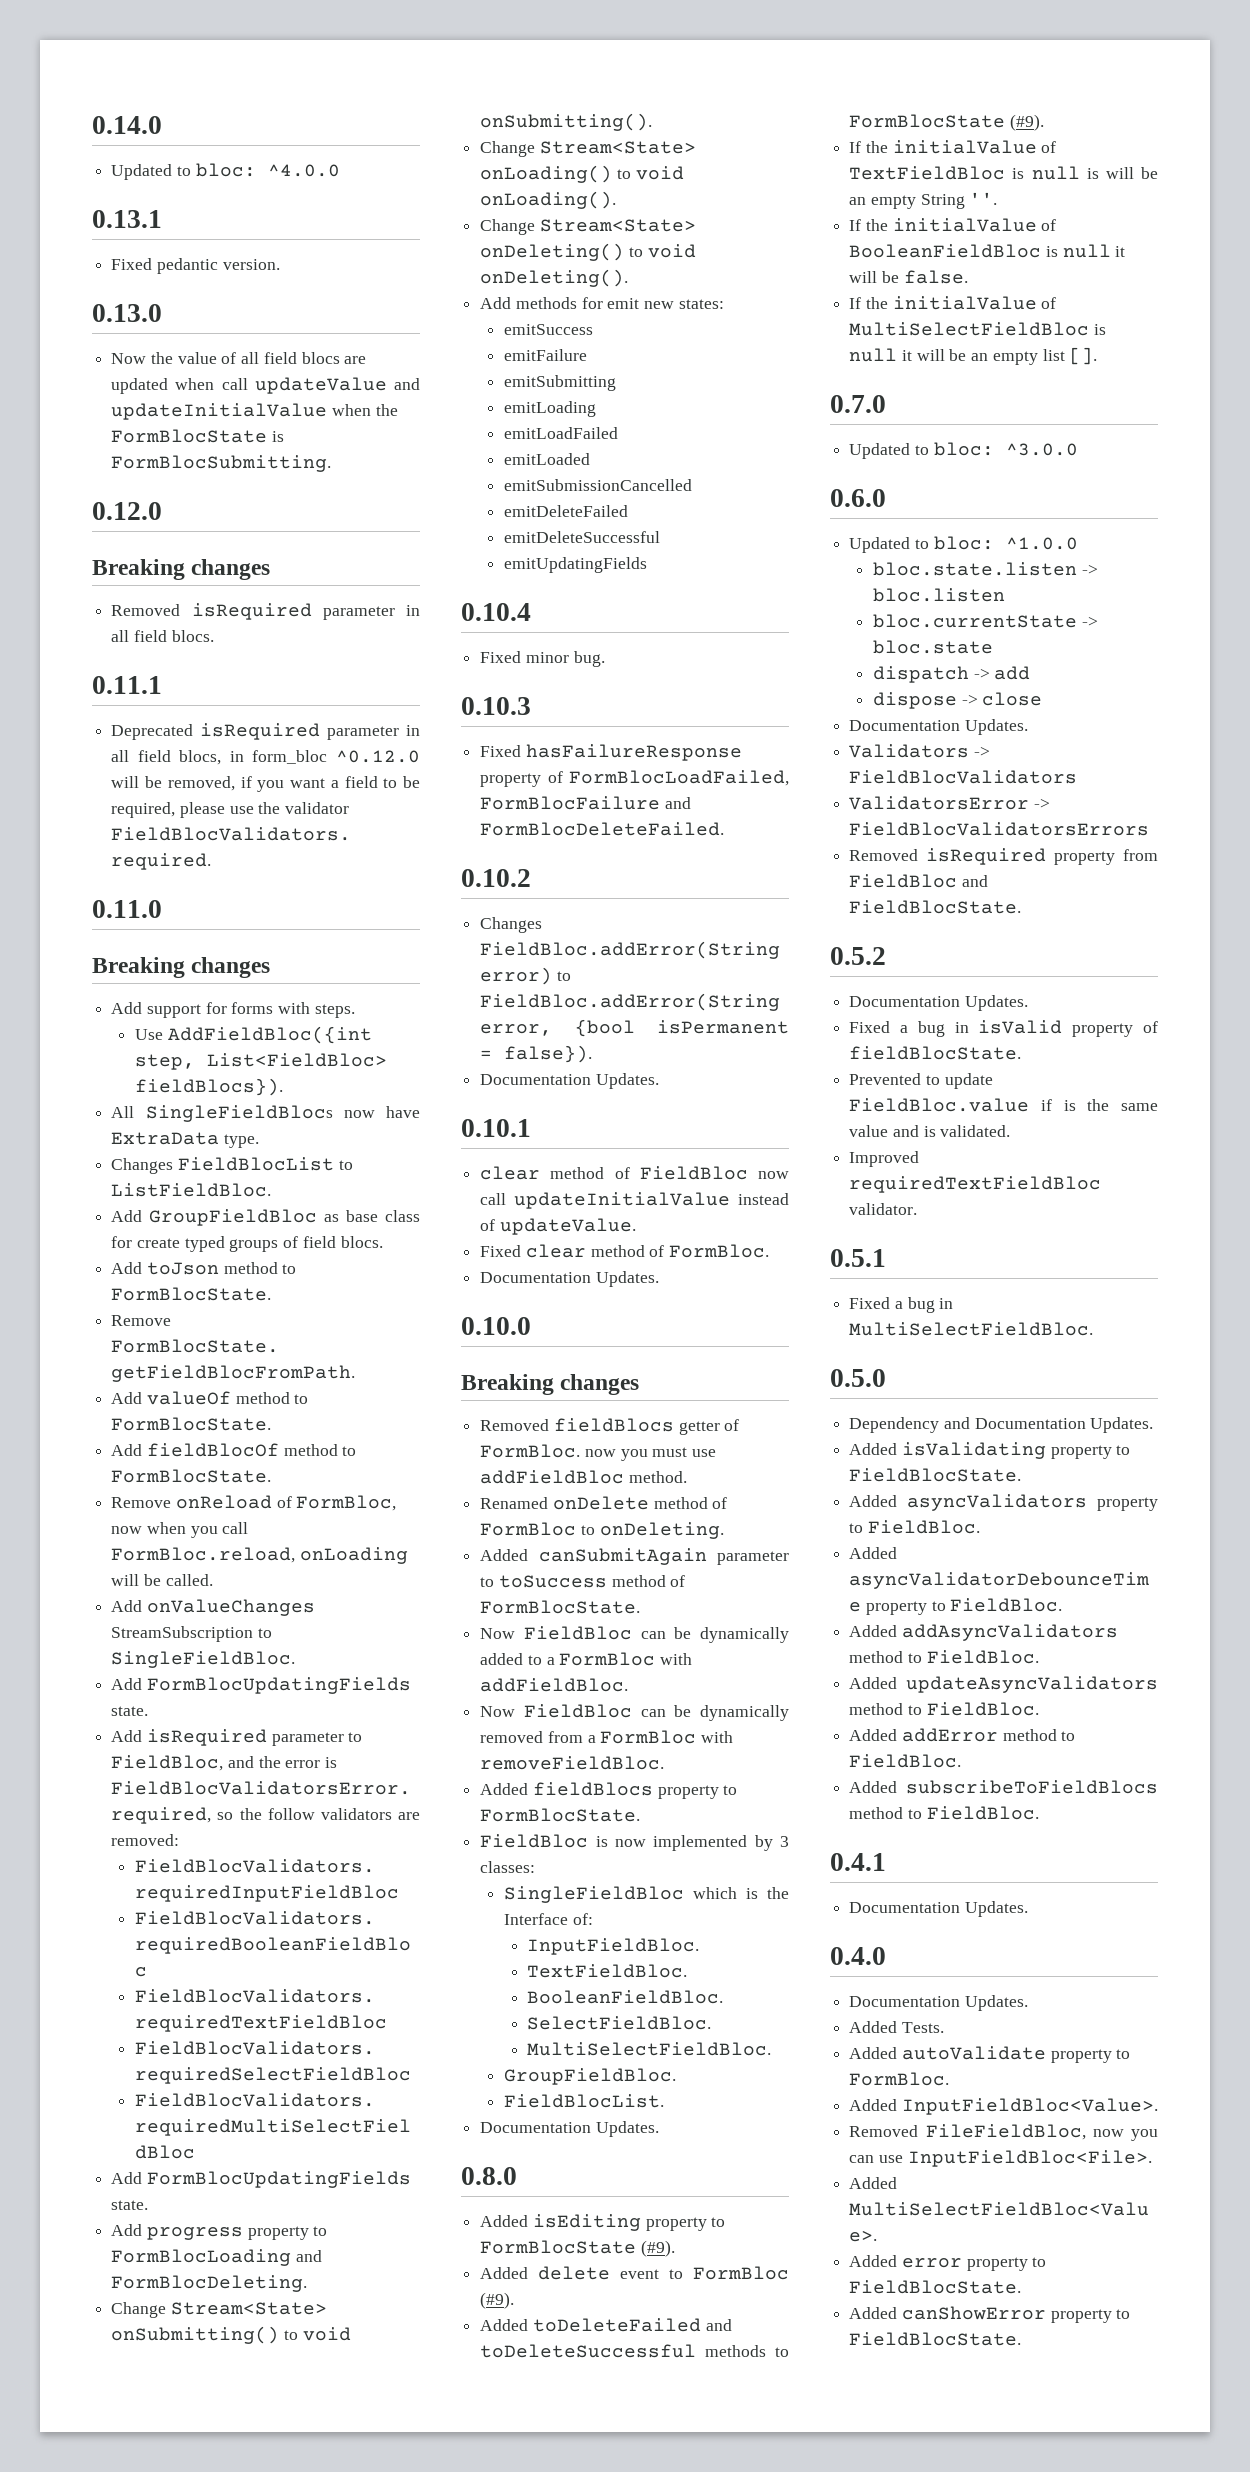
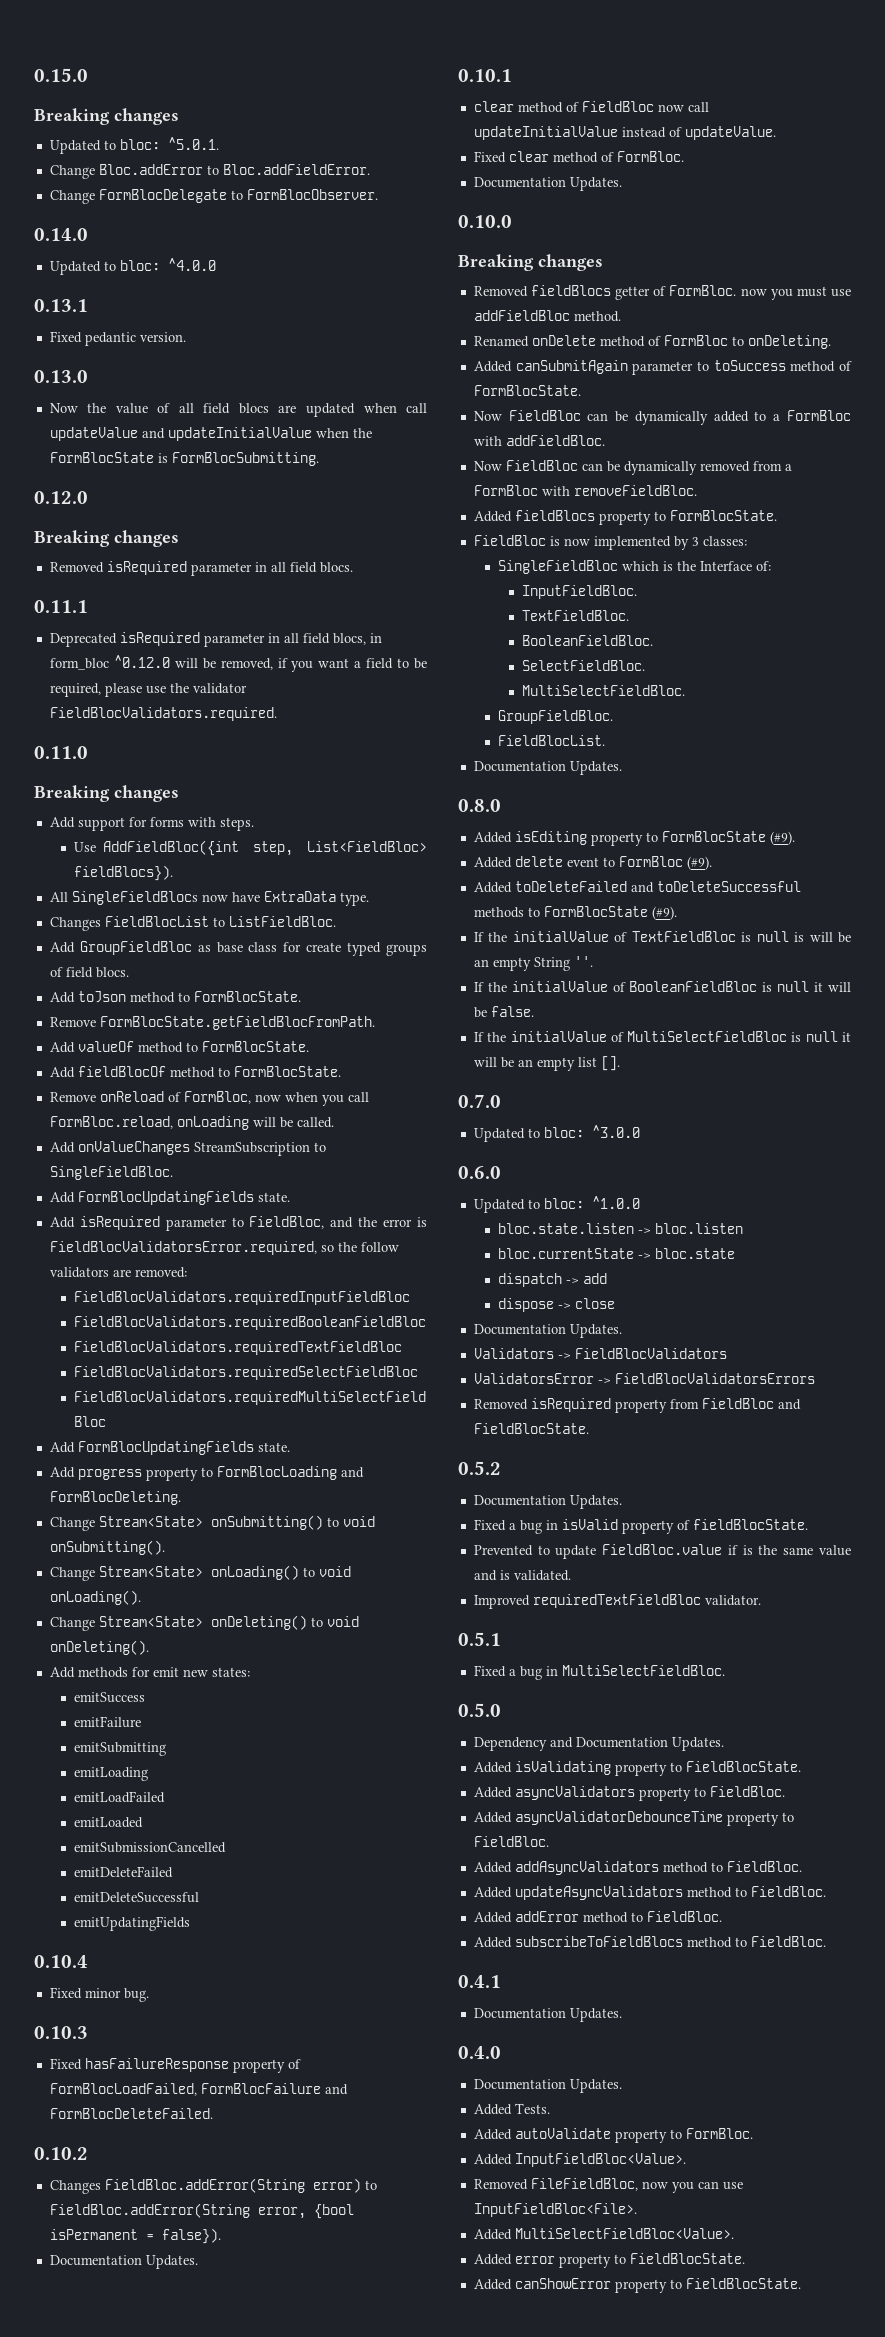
(92, 125) none -> [34,68,88,82] [34,108,179,125] [49,137,219,154] [49,164,370,179] [49,189,378,204] 0.15.0 // Breaking changes // Updated to bloc: ^5.0.1. // Change Bloc.addError to Bloc.addFieldError. // Change FormBlocDelegate to FormBlocObserver. //

